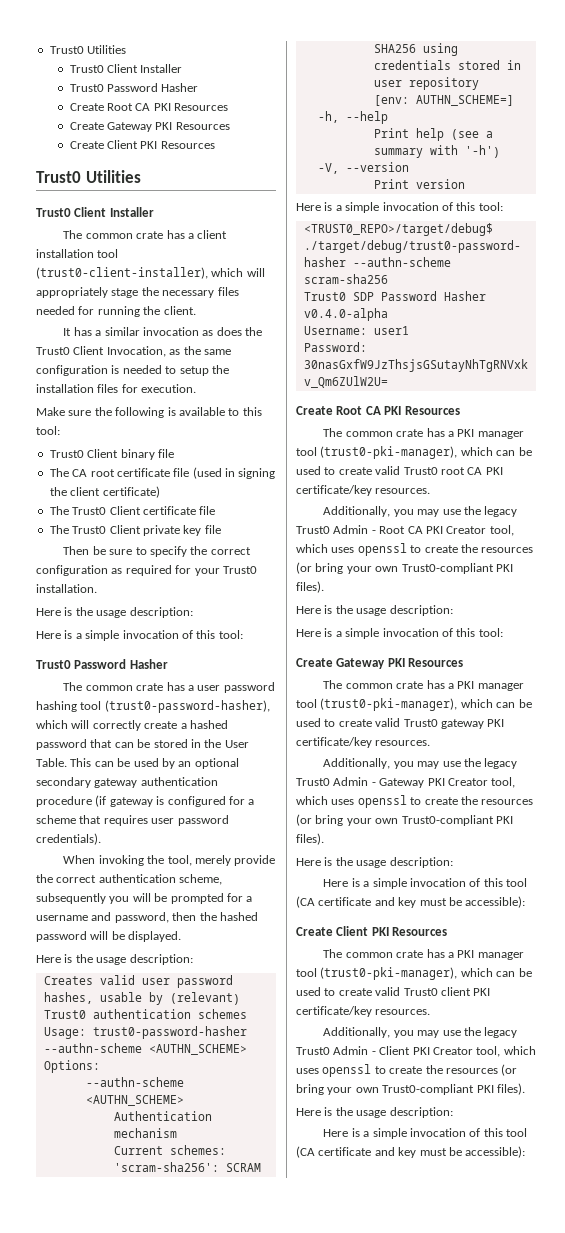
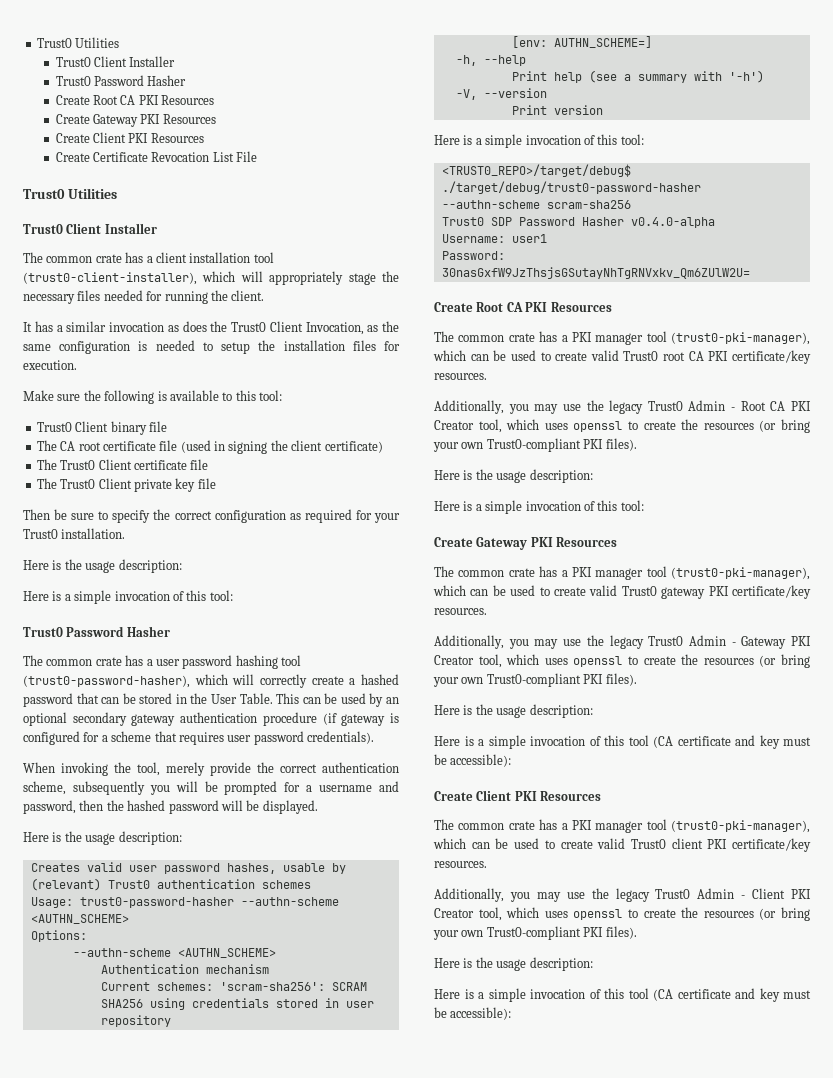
(215, 145) none -> [55,151,258,162] // Create Certificate Revocation List File

